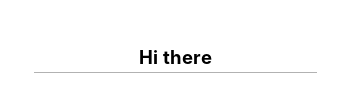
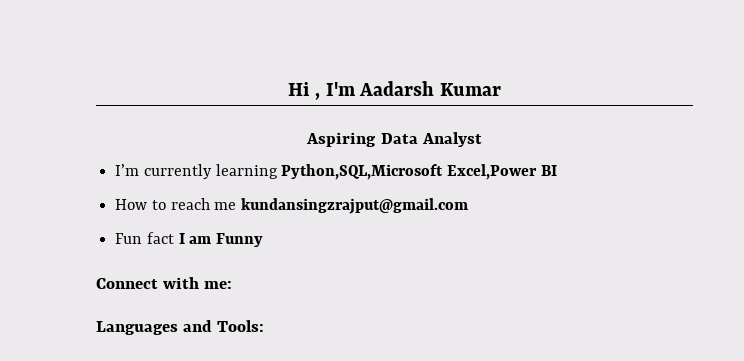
[162,50,212,64] there -> [314,81,502,100] [306,132,482,147] [115,164,557,180] [115,198,469,214] [115,232,264,247] [96,277,233,289] [96,320,265,335] , I'm Aadarsh Kumar // Aspiring Data Analyst // I’m currently learning Python,SQL,Microsoft Excel,Power BI // How to reach me kundansingzrajput@gmail.com // Fun fact I am Funny // Connect with me: // Languages and Tools:

